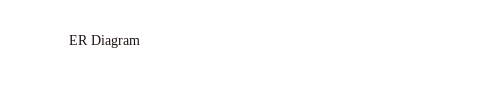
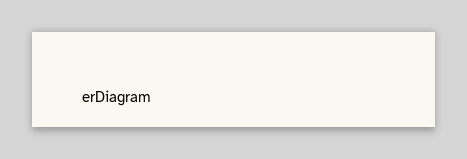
[69,35,140,48] ER Diagram -> [82,90,151,106] erDiagram

